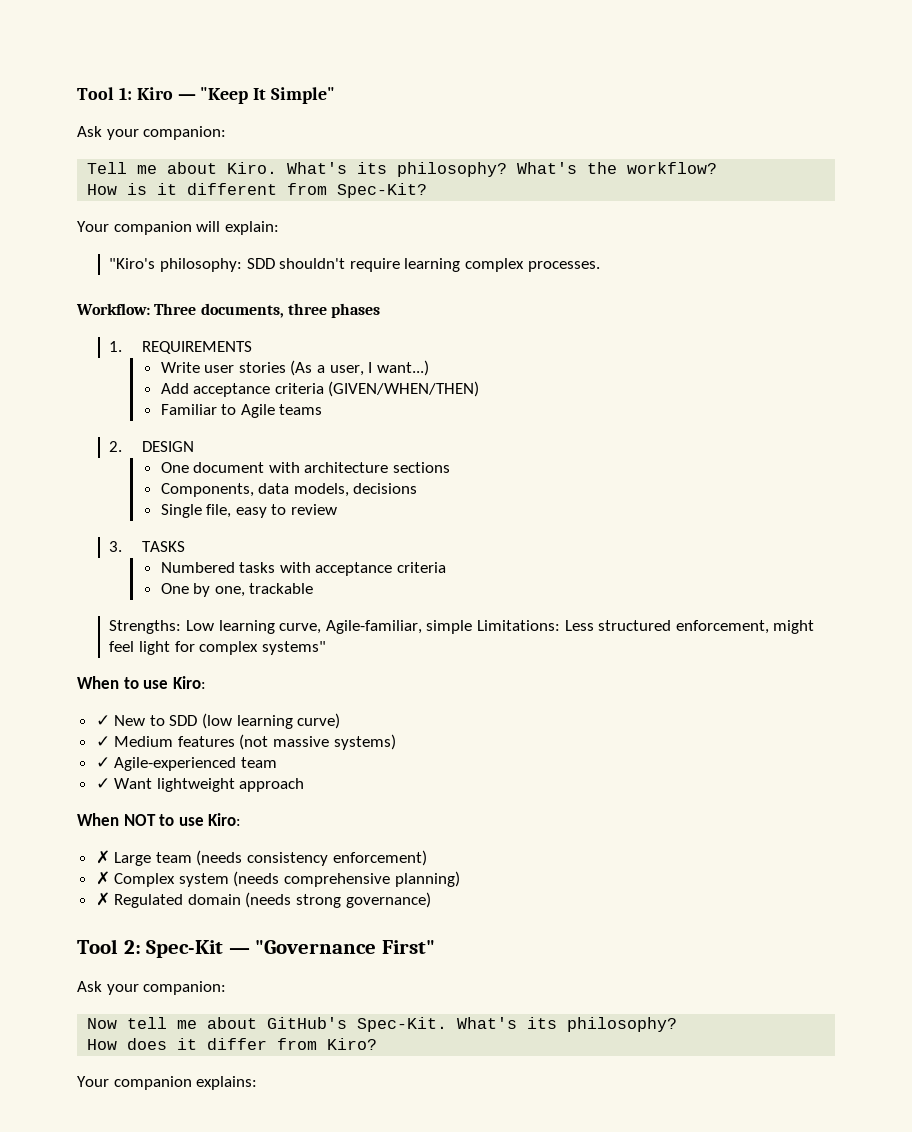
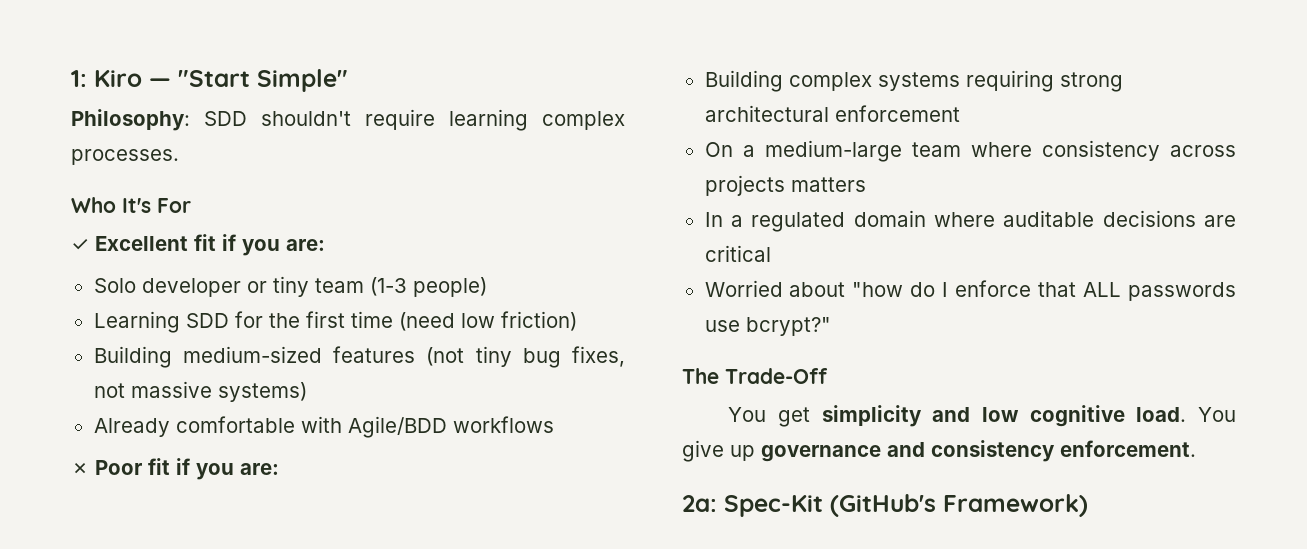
[77,87,114,100] Tool -> (71, 78) none
[200,87,267,104] "Keep It -> [178,70,250,87] "Start
[77,126,227,140] [87,162,718,177] [87,183,428,198] [77,221,279,235] [109,258,243,272] Ask your companion: // Tell me about Kiro. What's its philosophy? What's the workflow? // How is it different from Spec-Kit? // Your companion will explain: // "Kiro's philosophy: -> [71,109,190,131] Philosophy:
[76,303,381,318] [109,341,252,354] [160,360,429,376] [160,381,480,397] [160,404,323,418] [109,441,194,452] [160,462,451,473] [160,483,418,497] [160,504,338,518] [109,541,185,552] [160,562,447,576] [160,583,314,597] [109,620,815,634] [109,641,326,655] [77,676,206,689] [95,713,341,729] [95,734,396,750] [95,757,277,771] [95,778,305,792] [77,813,242,826] [95,850,427,866] [95,871,460,887] [95,892,431,908] [77,939,435,958] [77,981,227,995] [87,1017,678,1032] [87,1038,378,1050] [77,1076,258,1090] Workflow: Three documents, three phases // 1. REQUIREMENTS // Write user stories (As a user, I want...) // Add acceptance criteria (GIVEN/WHEN/THEN) // Familiar to Agile teams // 2. DESIGN // One document with architecture sections // Components, data models, decisions // Single file, easy to review // 3. TASKS // Numbered tasks with acceptance criteria // One by one, trackable // Strengths: Low learning curve, Agile-familiar, simple Limitations: Less structured enforcement, might feel light for complex systems" // When to use Kiro: // ✓ New to SDD (low learning curve) // ✓ Medium features (not massive systems) // ✓ Agile-experienced team // ✓ Want lightweight approach // When NOT to use Kiro: // ✗ Large team (needs consistency enforcement) // ✗ Complex system (needs comprehensive planning) // ✗ Regulated domain (needs strong governance) // Tool 2: Spec-Kit — "Governance First" // Ask your companion: // Now tell me about GitHub's Spec-Kit. What's its philosophy? // How does it differ from Kiro? // Your companion explains: -> [71,197,191,213] [71,234,325,256] [93,276,487,297] [93,311,577,333] [93,346,625,368] [93,381,307,402] [93,416,554,438] [71,458,279,480] [704,70,1123,92] [704,105,960,122] [704,140,1236,162] [704,175,866,196] [704,210,1236,232] [704,245,771,262] [704,280,1236,301] [704,317,831,336] [682,368,828,384] [728,405,1236,427] [682,440,1196,462] [682,494,1088,517] Who It's For // ✓ Excellent fit if you are: // Solo developer or tiny team (1-3 people) // Learning SDD for the first time (need low friction) // Building medium-sized features (not tiny bug fixes, not massive systems) // Already comfortable with Agile/BDD workflows // ✗ Poor fit if you are: // Building complex systems requiring strong architectural enforcement // On a medium-large team where consistency across projects matters // In a regulated domain where auditable decisions are critical // Worried about "how do I enforce that ALL passwords use bcrypt?" // The Trade-Off // You get simplicity and low cognitive load. You give up governance and consistency enforcement. // 2a: Spec-Kit (GitHub's Framework)

